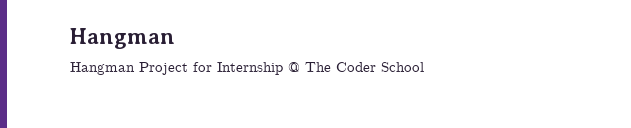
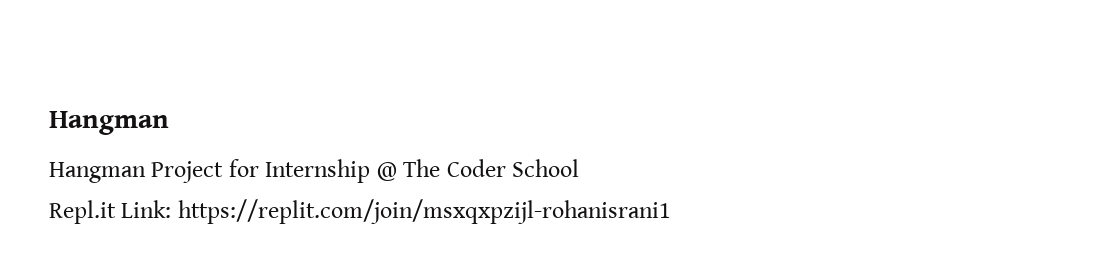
(424, 67) none -> [49,199,671,224] // Repl.it Link: https://replit.com/join/msxqxpzijl-rohanisrani1

